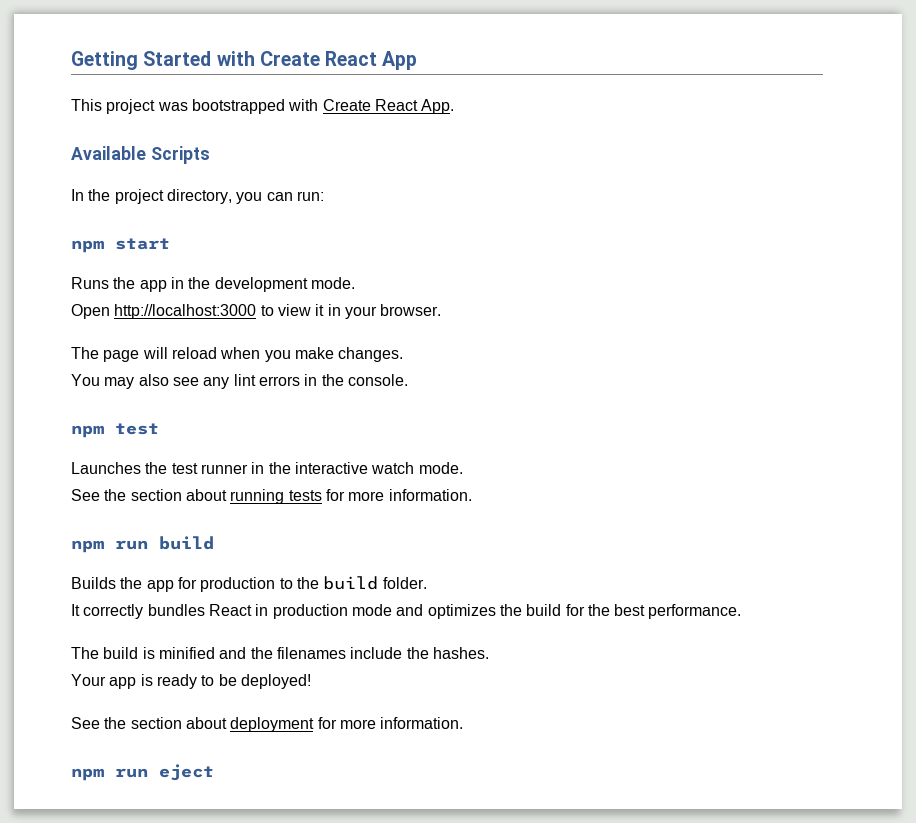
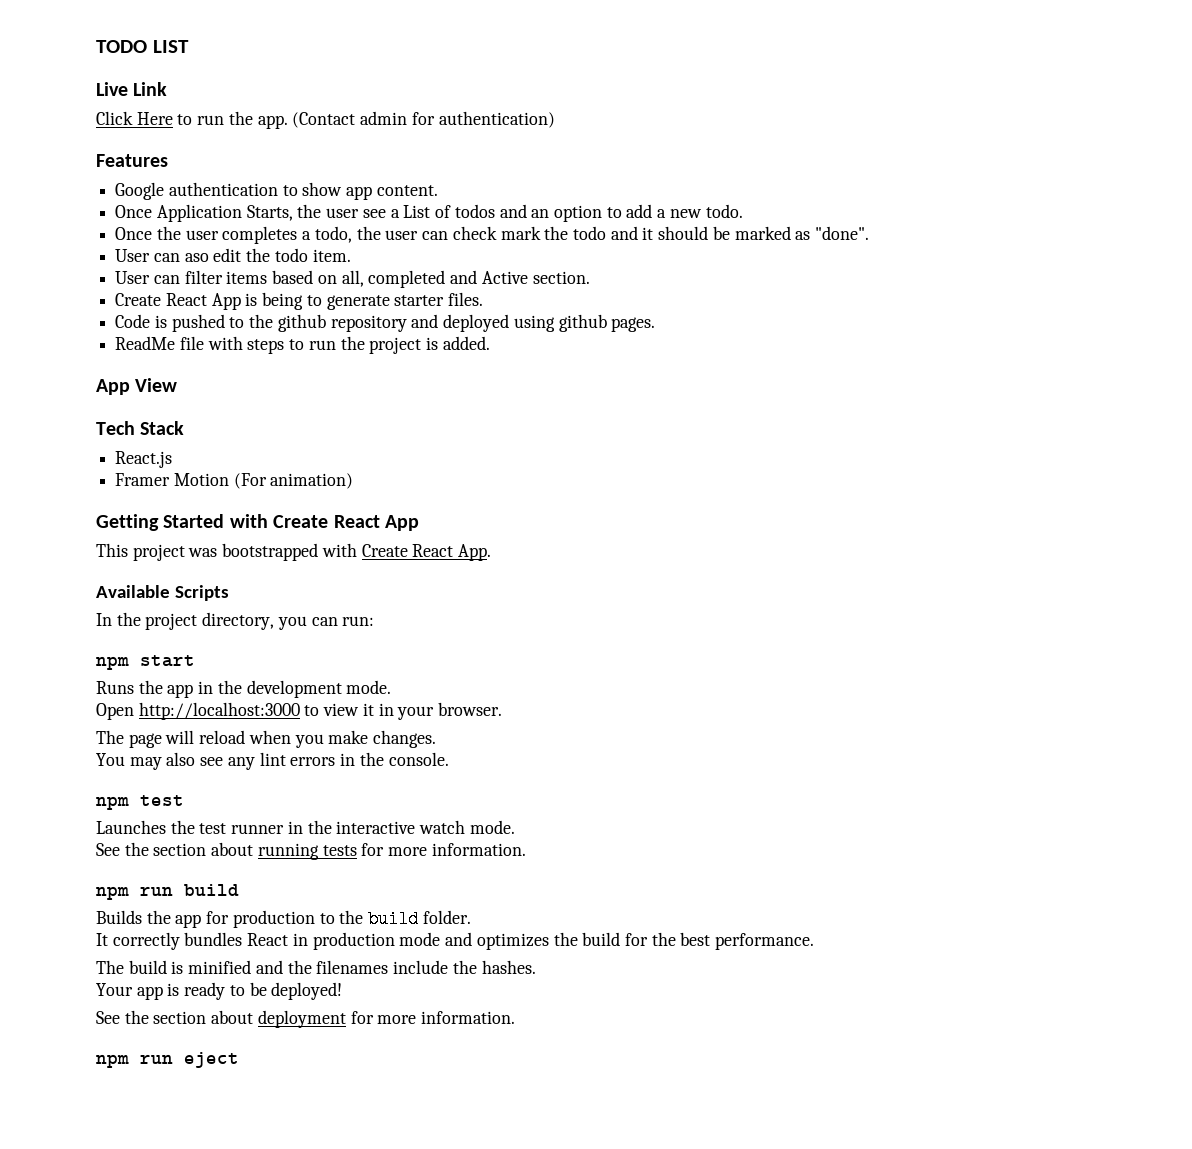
(71, 60) none -> [96,40,189,53] [96,82,168,96] [96,111,555,129] [96,154,168,167] [115,182,438,200] [115,204,743,222] [115,226,870,244] [115,248,351,262] [115,270,590,288] [115,292,484,310] [115,314,656,332] [115,336,490,354] [96,378,178,395] [96,421,185,435] [115,451,173,468] [115,473,354,489] TODO LIST // Live Link // Click Here to run the app. (Contact admin for authentication) // Features // Google authentication to show app content. // Once Application Starts, the user see a List of todos and an option to add a new todo. // Once the user completes a todo, the user can check mark the todo and it should be marked as "done". // User can aso edit the todo item. // User can filter items based on all, completed and Active section. // Create React App is being to generate starter files. // Code is pushed to the github repository and deployed using github pages. // ReadMe file with steps to run the project is added. // App View // Tech Stack // React.js // Framer Motion (For animation) //

